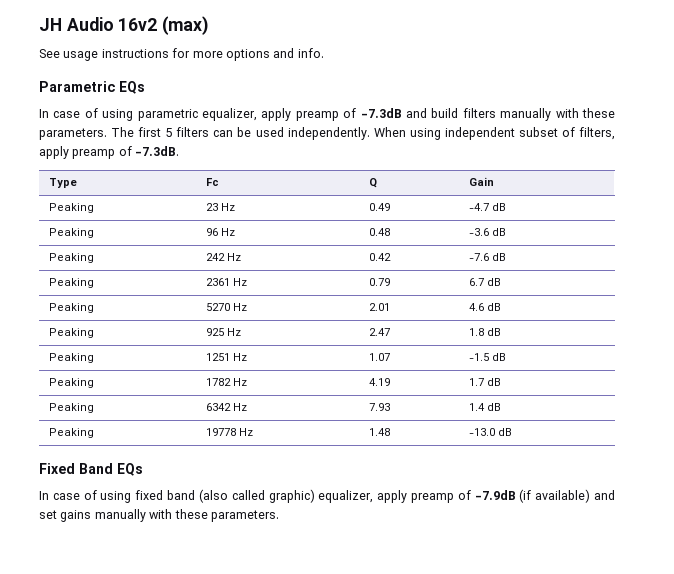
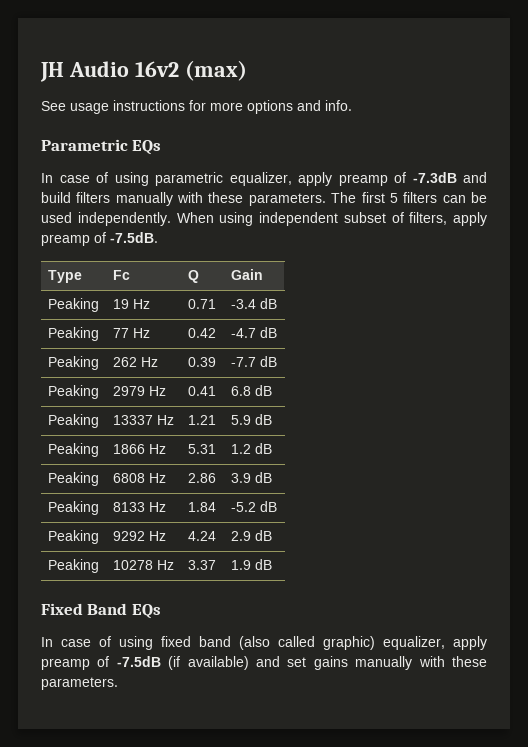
[135,146,180,156] -7.3dB. -> [110,232,158,243] -7.5dB.
[205,203,235,211] [368,203,390,211] 23 Hz | 0.49 -> [112,299,150,309] [187,299,216,309] [230,298,277,309] [47,327,99,341] [112,328,150,338] [187,328,216,338] 19 Hz | 0.71 | -3.4 dB // Peaking | 77 Hz | 0.42
[205,228,235,236] [368,228,390,236] [468,228,506,236] [48,253,94,263] [205,253,241,261] [368,253,391,261] [468,253,506,261] [48,278,94,288] [205,278,247,286] [368,278,390,286] [468,278,501,286] [48,303,94,313] [205,303,247,311] [368,303,390,311] [468,303,501,311] [48,328,94,338] [205,328,241,336] [368,328,390,336] [468,328,501,336] [48,353,94,363] [205,353,247,361] [368,353,390,361] [468,353,506,361] [48,378,94,388] [205,378,247,386] [368,378,390,386] [468,378,501,386] [48,403,94,413] [205,403,247,411] [368,403,390,411] [468,403,501,411] [48,428,94,438] [205,428,253,436] [368,428,390,436] [468,428,495,436] 96 Hz | 0.48 | -3.6 dB // Peaking | 242 Hz | 0.42 | -7.6 dB // Peaking | 2361 Hz | 0.79 | 6.7 dB // Peaking | 5270 Hz | 2.01 | 4.6 dB // Peaking | 925 Hz | 2.47 | 1.8 dB // Peaking | 1251 Hz | 1.07 | -1.5 dB // Peaking | 1782 Hz | 4.19 | 1.7 dB // Peaking | 6342 Hz | 7.93 | 1.4 dB // Peaking | 19778 Hz | 1.48 | -13.0 -> [112,357,158,367] [187,357,216,367] [230,356,277,367] [47,385,99,399] [112,386,166,396] [187,386,216,396] [230,385,272,396] [47,414,99,428] [112,415,174,425] [187,415,216,425] [230,414,272,425] [47,443,99,457] [112,444,166,454] [187,444,216,454] [230,443,272,454] [47,472,99,486] [112,473,166,483] [187,473,216,483] [230,472,272,483] [47,501,99,515] [112,502,166,512] [187,502,216,512] [230,501,277,512] [47,530,99,544] [112,531,166,541] [187,531,216,541] [230,530,272,541] [47,559,99,573] [112,560,174,570] [187,560,216,570] [230,560,251,570] 262 Hz | 0.39 | -7.7 dB // Peaking | 2979 Hz | 0.41 | 6.8 dB // Peaking | 13337 Hz | 1.21 | 5.9 dB // Peaking | 1866 Hz | 5.31 | 1.2 dB // Peaking | 6808 Hz | 2.86 | 3.9 dB // Peaking | 8133 Hz | 1.84 | -5.2 dB // Peaking | 9292 Hz | 4.24 | 2.9 dB // Peaking | 10278 Hz | 3.37 | 1.9
[474,490,516,500] -7.9dB -> [116,656,161,667] -7.5dB

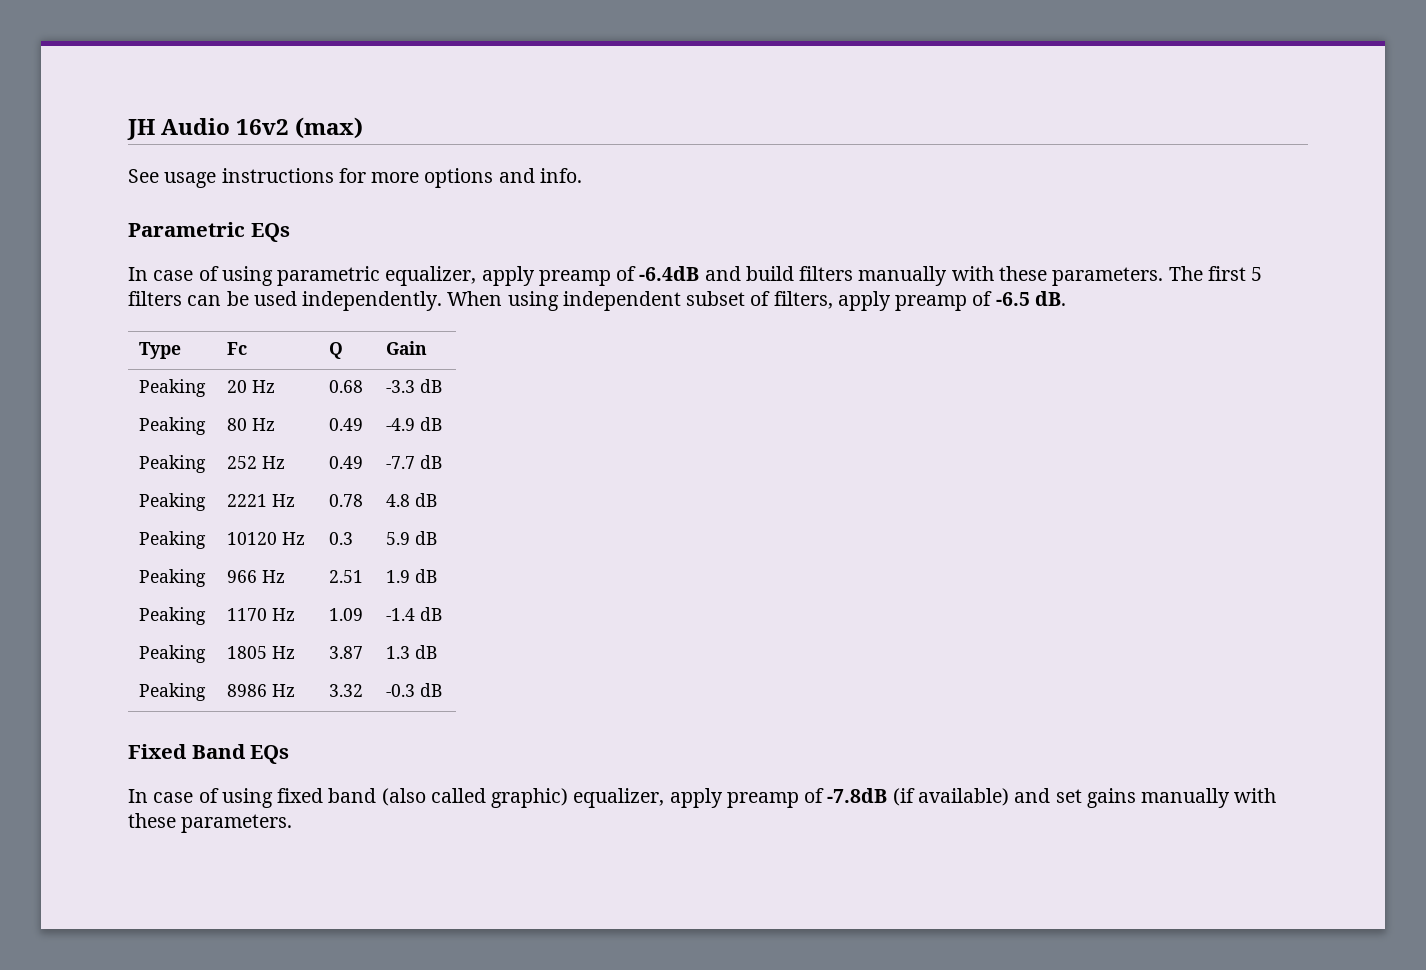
[412,172,457,183] -7.3dB -> [639,266,700,281] -6.4dB
[110,232,158,243] -7.5dB. -> [995,291,1066,306] -6.5 dB.
[112,299,150,309] [187,299,216,309] [230,298,277,309] [47,327,99,341] [112,328,150,338] [187,328,216,338] [230,327,277,338] [47,356,99,370] [112,357,158,367] [187,357,216,367] 19 Hz | 0.71 | -3.4 dB // Peaking | 77 Hz | 0.42 | -4.7 dB // Peaking | 262 Hz | 0.39 -> [226,380,275,393] [328,380,363,393] [385,379,442,393] [138,417,206,435] [226,418,275,431] [328,418,363,431] [385,417,442,431] [138,455,206,473] [226,456,285,469] [328,456,363,469] 20 Hz | 0.68 | -3.3 dB // Peaking | 80 Hz | 0.49 | -4.9 dB // Peaking | 252 Hz | 0.49
[112,386,166,396] [187,386,216,396] [230,385,272,396] [47,414,99,428] [112,415,174,425] [187,415,216,425] 2979 Hz | 0.41 | 6.8 dB // Peaking | 13337 Hz | 1.21 -> [226,494,295,507] [328,494,363,507] [385,493,437,507] [138,531,206,549] [226,532,305,545] [328,532,353,545] 2221 Hz | 0.78 | 4.8 dB // Peaking | 10120 Hz | 0.3
[112,444,166,454] [187,444,216,454] [230,443,272,454] [47,472,99,486] [112,473,166,483] [187,473,216,483] [230,472,272,483] [47,501,99,515] [112,502,166,512] [187,502,216,512] [230,501,277,512] [47,530,99,544] [112,531,166,541] [187,531,216,541] [230,530,272,541] [47,559,99,573] [112,560,174,570] [187,560,216,570] [230,560,251,570] 1866 Hz | 5.31 | 1.2 dB // Peaking | 6808 Hz | 2.86 | 3.9 dB // Peaking | 8133 Hz | 1.84 | -5.2 dB // Peaking | 9292 Hz | 4.24 | 2.9 dB // Peaking | 10278 Hz | 3.37 | 1.9 -> [226,570,285,583] [328,570,363,583] [385,569,437,583] [138,607,206,625] [226,608,295,621] [328,608,363,621] [385,607,442,621] [138,645,206,663] [226,646,295,659] [328,646,363,659] [385,645,437,659] [138,683,206,701] [226,684,295,697] [328,684,363,697] [385,684,415,697] 966 Hz | 2.51 | 1.9 dB // Peaking | 1170 Hz | 1.09 | -1.4 dB // Peaking | 1805 Hz | 3.87 | 1.3 dB // Peaking | 8986 Hz | 3.32 | -0.3
[116,656,161,667] -7.5dB -> [827,788,888,803] -7.8dB

